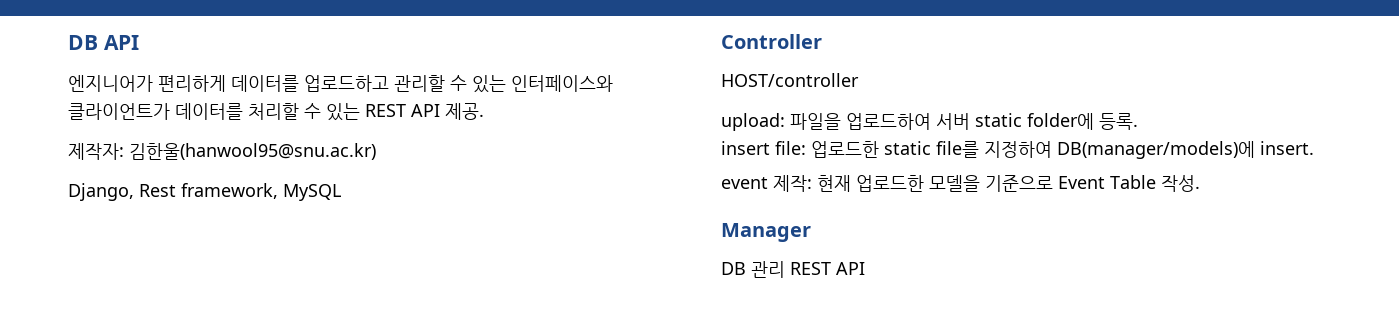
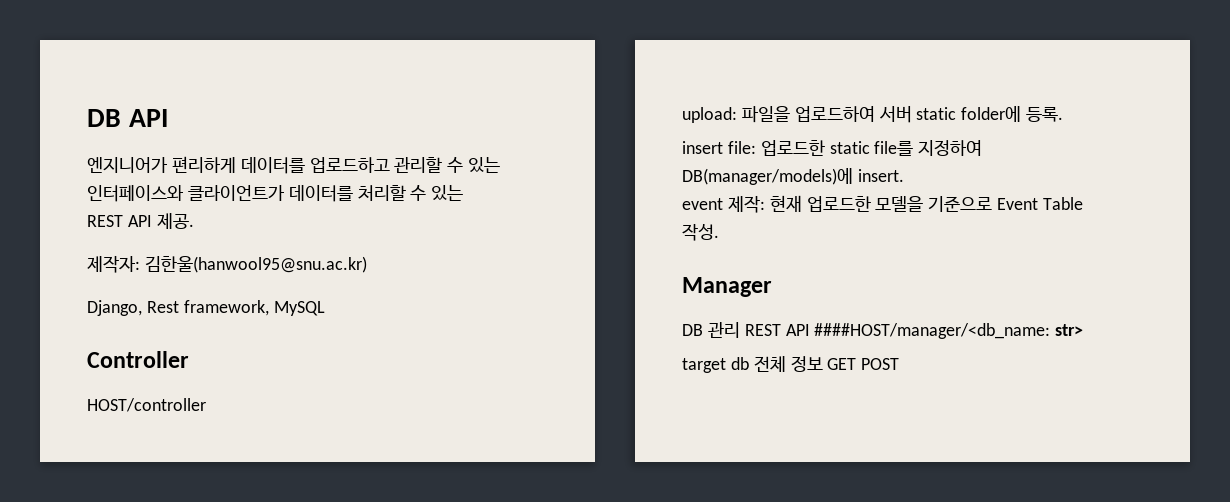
(865, 268) none -> [814,323,1084,339] [682,356,900,373] ####HOST/manager/<db_name: str> // target db 전체 정보 GET POST

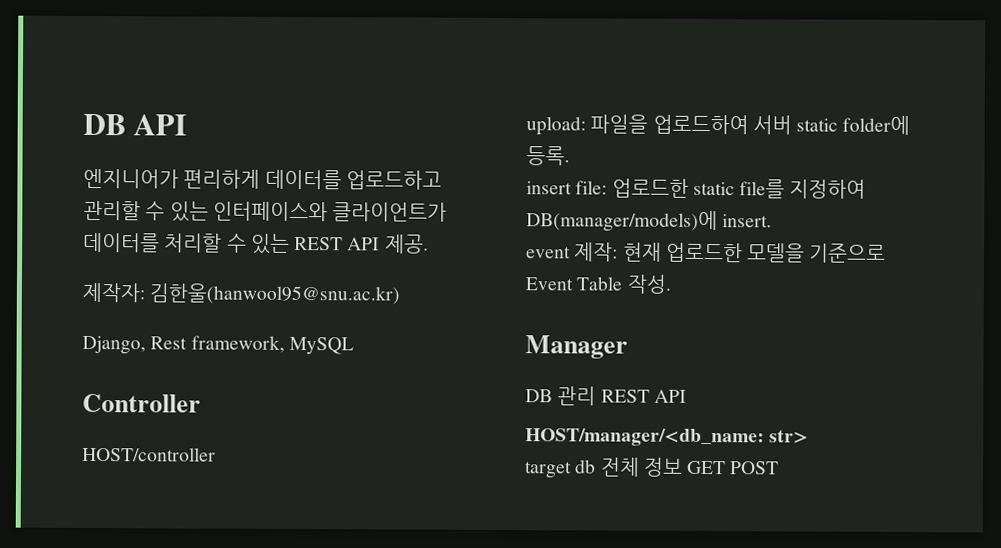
[814,323,1051,339] ####HOST/manager/<db_name: -> [525,428,765,447] // HOST/manager/<db_name:

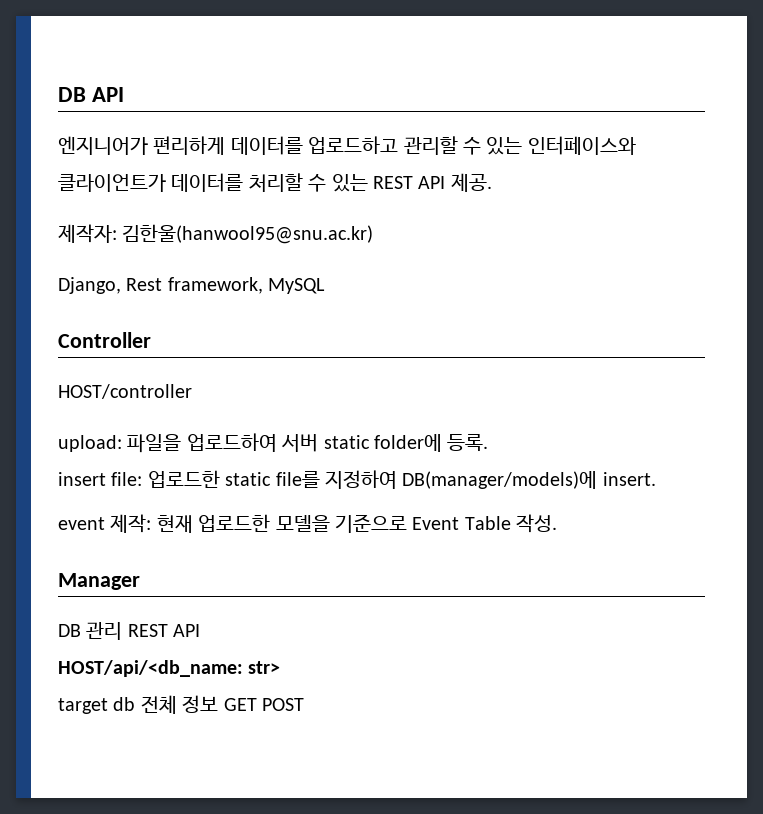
[525,428,765,447] HOST/manager/<db_name: -> [58,660,243,677] HOST/api/<db_name:

